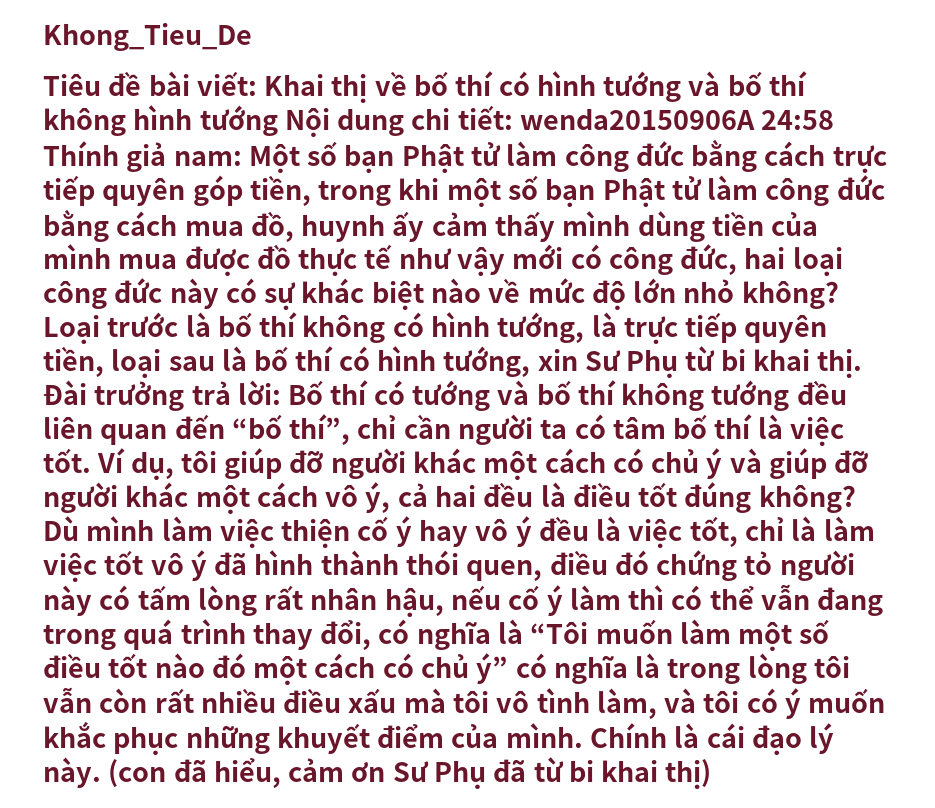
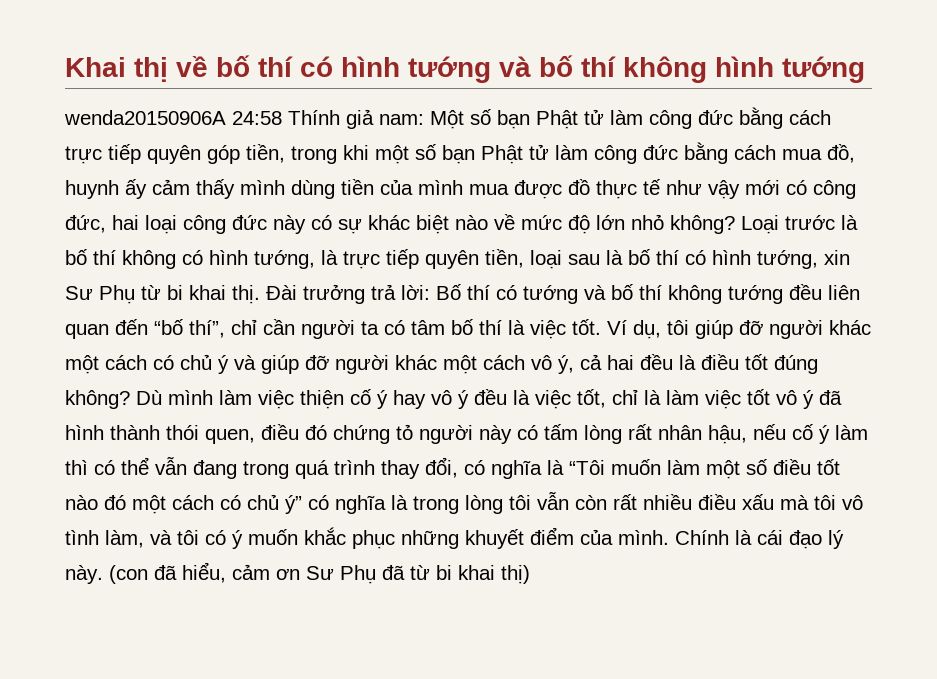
[43,23,252,51] [43,71,257,96] Khong_Tieu_De // Tiêu đề bài viết: -> (65, 67) none
[284,105,513,137] Nội dung chi tiết: -> (865, 69) //

